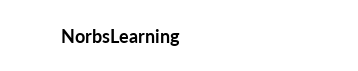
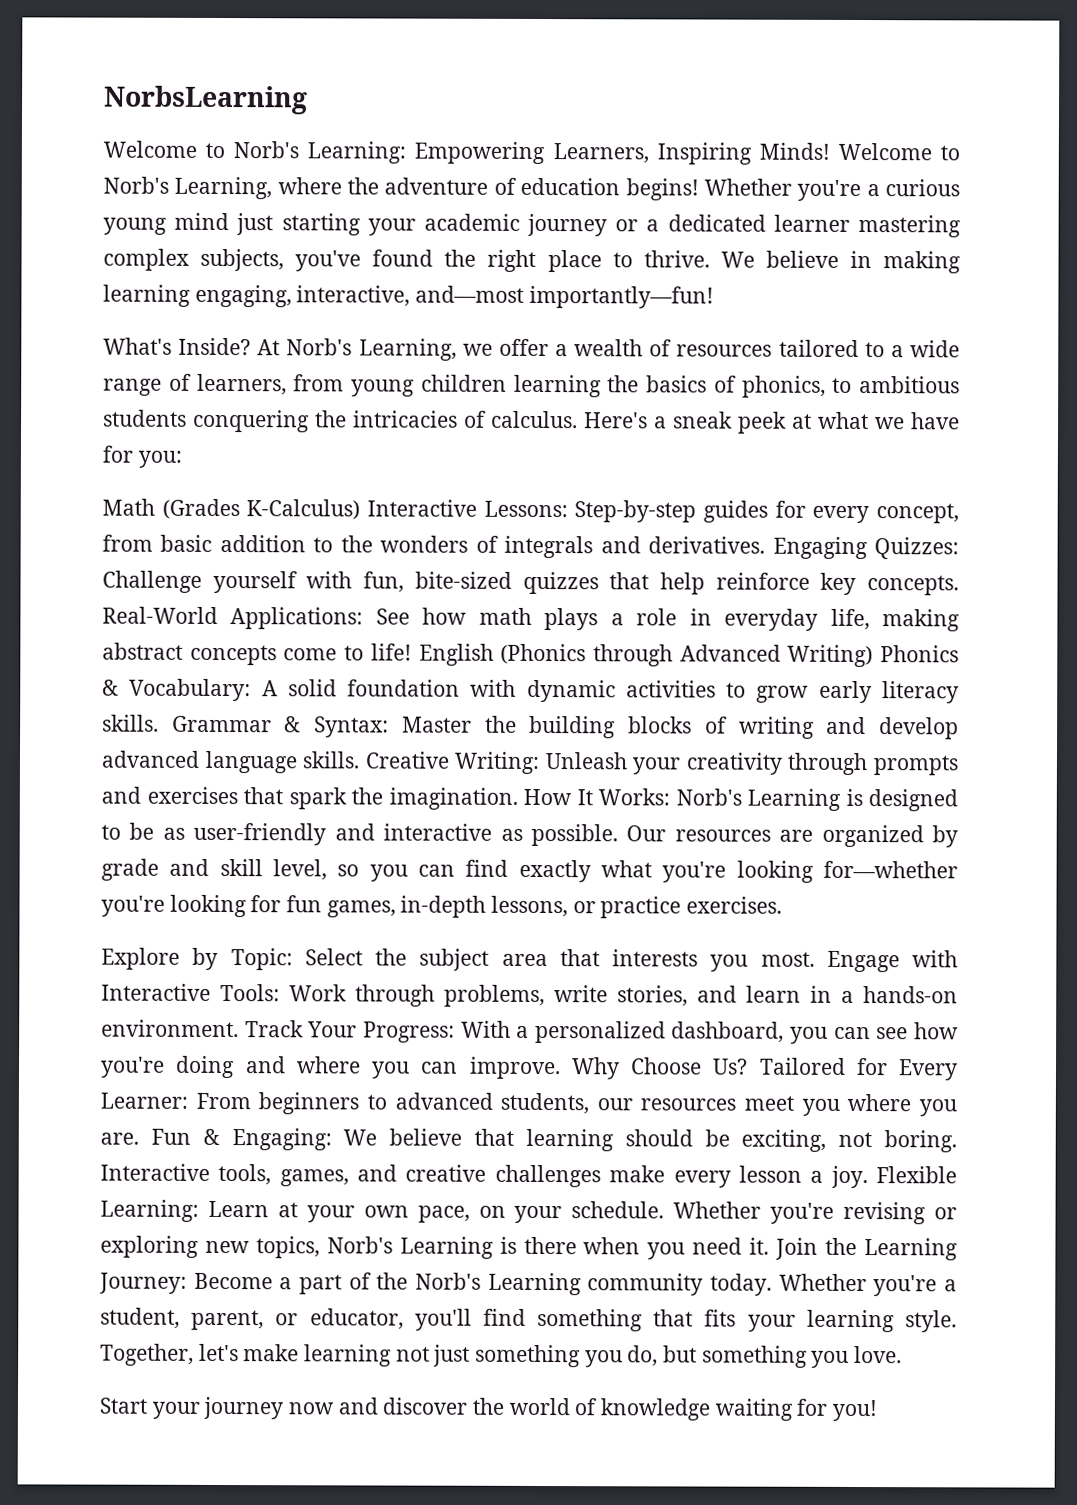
(180, 37) none -> [103,140,960,165] [103,176,961,202] [103,212,961,238] [103,248,962,274] [103,284,714,309] [103,337,960,361] [103,373,960,398] [103,409,960,434] [102,445,182,468] [102,498,959,524] [102,534,959,560] [102,570,960,596] [102,606,961,632] [102,642,959,668] [102,678,959,704] [102,714,960,740] [101,750,958,776] [101,786,958,812] [101,822,958,848] [101,858,959,883] [101,894,783,919] [101,947,958,973] [101,983,958,1008] [101,1019,959,1044] [100,1055,958,1081] [100,1092,957,1117] [100,1128,958,1153] [100,1163,958,1189] [100,1199,957,1225] [100,1235,958,1261] [99,1272,957,1297] [100,1307,957,1333] [100,1343,903,1368] [99,1396,878,1422] // Welcome to Norb's Learning: Empowering Learners, Inspiring Minds! Welcome to Norb's Learning, where the adventure of education begins! Whether you're a curious young mind just starting your academic journey or a dedicated learner mastering complex subjects, you've found the right place to thrive. We believe in making learning engaging, interactive, and—most importantly—fun! // What's Inside? At Norb's Learning, we offer a wealth of resources tailored to a wide range of learners, from young children learning the basics of phonics, to ambitious students conquering the intricacies of calculus. Here's a sneak peek at what we have for you: // Math (Grades K-Calculus) Interactive Lessons: Step-by-step guides for every concept, from basic addition to the wonders of integrals and derivatives. Engaging Quizzes: Challenge yourself with fun, bite-sized quizzes that help reinforce key concepts. Real-World Applications: See how math plays a role in everyday life, making abstract concepts come to life! English (Phonics through Advanced Writing) Phonics & Vocabulary: A solid foundation with dynamic activities to grow early literacy skills. Grammar & Syntax: Master the building blocks of writing and develop advanced language skills. Creative Writing: Unleash your creativity through prompts and exercises that spark the imagination. How It Works: Norb's Learning is designed to be as user-friendly and interactive as possible. Our resources are organized by grade and skill level, so you can find exactly what you're looking for—whether you're looking for fun games, in-depth lessons, or practice exercises. // Explore by Topic: Select the subject area that interests you most. Engage with Interactive Tools: Work through problems, write stories, and learn in a hands-on environment. Track Your Progress: With a personalized dashboard, you can see how you're doing and where you can improve. Why Choose Us? Tailored for Every Learner: From beginners to advanced students, our resources meet you where you are. Fun & Engaging: We believe that learning should be exciting, not boring. Interactive tools, games, and creative challenges make every lesson a joy. Flexible Learning: Learn at your own pace, on your schedule. Whether you're revising or exploring new topics, Norb's Learning is there when you need it. Join the Learning Journey: Become a part of the Norb's Learning community today. Whether you're a student, parent, or educator, you'll find something that fits your learning style. Together, let's make learning not just something you do, but something you love. // Start your journey now and discover the world of knowledge waiting for you!

